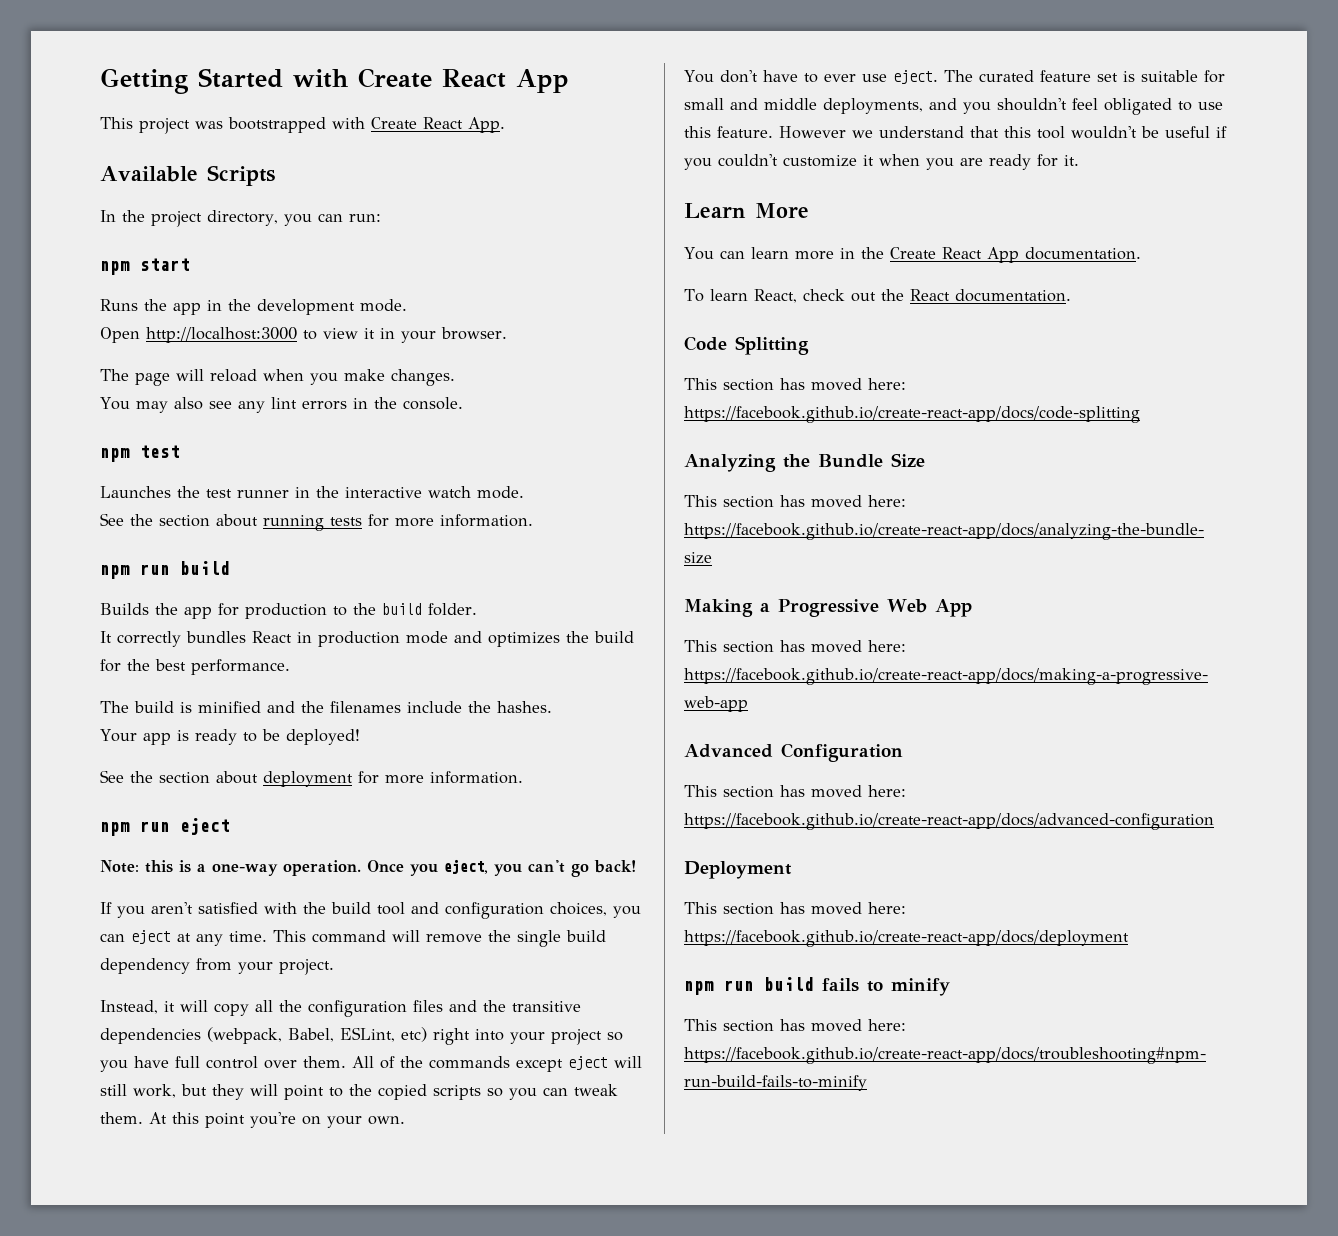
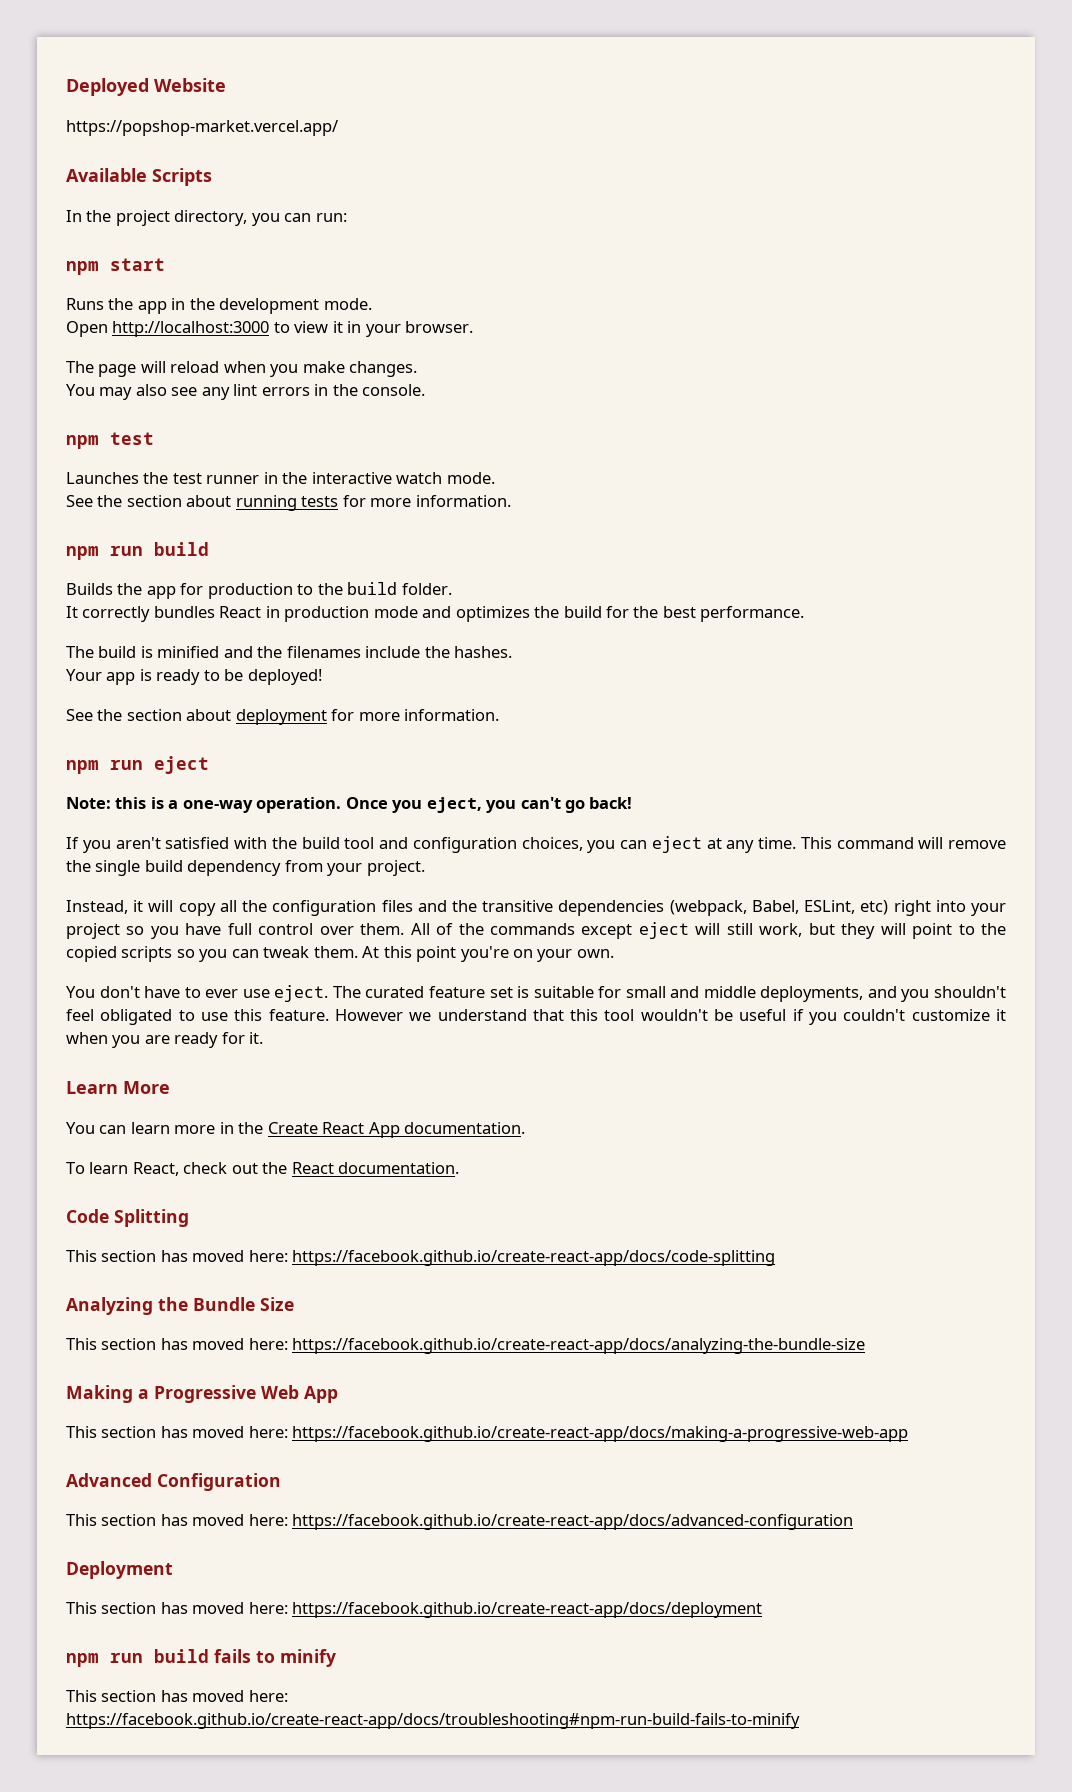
[100,68,569,94] [100,117,505,134] Getting Started with Create React App // This project was bootstrapped with Create React App. -> [66,78,226,96] [66,120,338,136] Deployed Website // https://popshop-market.vercel.app/

